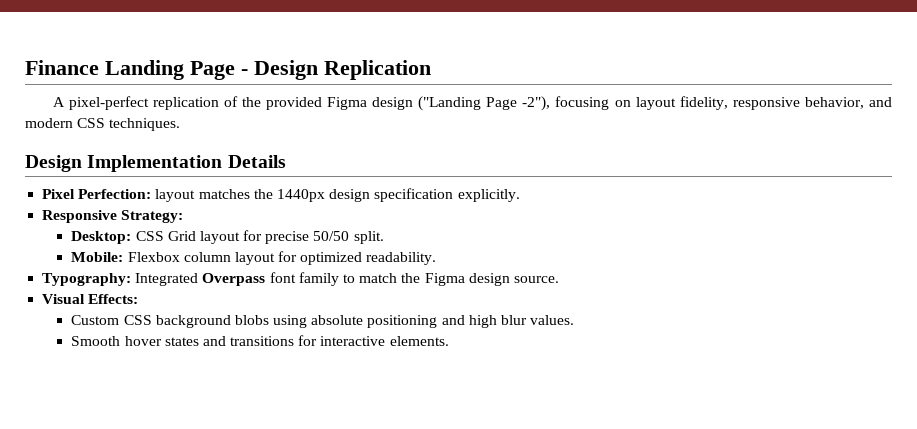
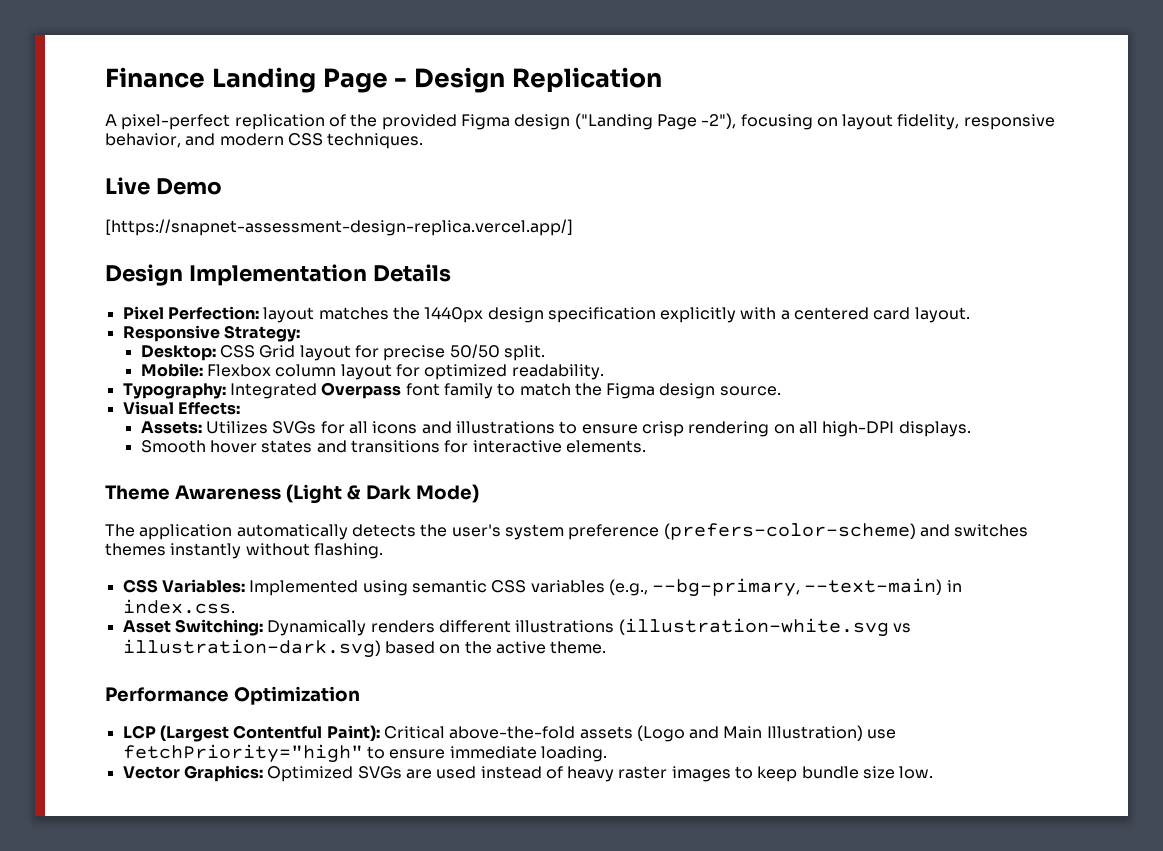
(181, 124) none -> [105,177,222,195] [105,219,573,236] // Live Demo // [https://snapnet-assessment-design-replica.vercel.app/]
[457,189,520,202] explicitly. -> [660,307,970,323] explicitly with a centered card layout.
[71,315,575,328] Custom CSS background blobs using absolute positioning and high blur values. -> [140,421,971,437] Assets: Utilizes SVGs for all icons and illustrations to ensure crisp rendering on all high-DPI displays.
(449, 341) none -> [105,484,479,504] [105,523,1029,540] [105,543,383,559] [122,578,962,597] [122,599,235,614] [122,618,911,637] [122,639,607,658] [105,686,360,705] [122,725,897,742] [122,744,607,763] [122,765,934,782] // Theme Awareness (Light & Dark Mode) // The application automatically detects the user's system preference (prefers-color-scheme) and switches themes instantly without flashing. // CSS Variables: Implemented using semantic CSS variables (e.g., --bg-primary, --text-main) in index.css. // Asset Switching: Dynamically renders different illustrations (illustration-white.svg vs illustration-dark.svg) based on the active theme. // Performance Optimization // LCP (Largest Contentful Paint): Critical above-the-fold assets (Logo and Main Illustration) use fetchPriority="high" to ensure immediate loading. // Vector Graphics: Optimized SVGs are used instead of heavy raster images to keep bundle size low.

